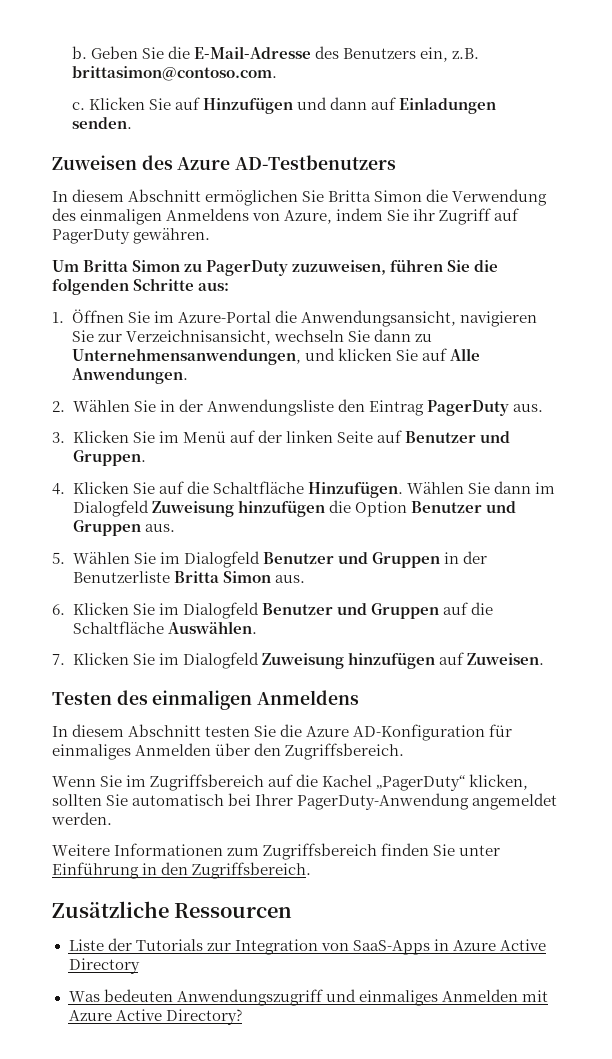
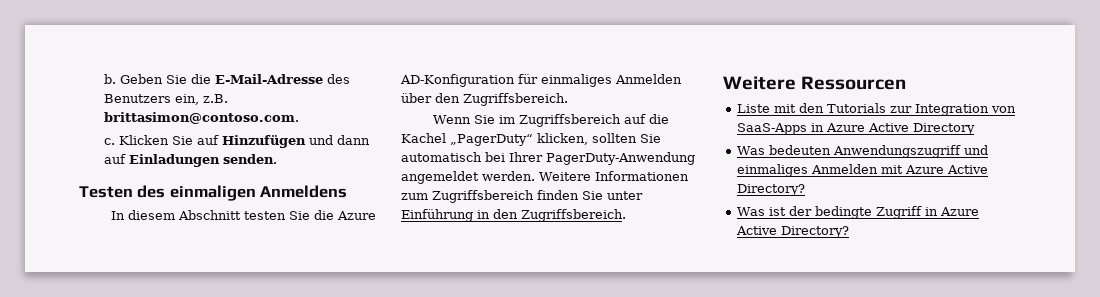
[52,155,397,170] [52,189,548,206] [52,208,520,225] [52,228,211,244] [52,259,499,276] [52,278,230,295] [52,309,538,327] [71,329,433,345] [71,348,481,365] [71,368,188,384] [52,399,543,416] [52,430,511,443] [72,450,146,466] [52,481,555,498] [72,500,516,517] [72,520,175,536] [52,551,487,568] [72,571,305,583] [52,602,493,619] [72,621,257,634] [52,652,544,669] // Zuweisen des Azure AD-Testbenutzers // In diesem Abschnitt ermöglichen Sie Britta Simon die Verwendung des einmaligen Anmeldens von Azure, indem Sie ihr Zugriff auf PagerDuty gewähren. // Um Britta Simon zu PagerDuty zuzuweisen, führen Sie die folgenden Schritte aus: // 1. Öffnen Sie im Azure-Portal die Anwendungsansicht, navigieren Sie zur Verzeichnisansicht, wechseln Sie dann zu Unternehmensanwendungen, und klicken Sie auf Alle Anwendungen. // 2. Wählen Sie in der Anwendungsliste den Eintrag PagerDuty aus. // 3. Klicken Sie im Menü auf der linken Seite auf Benutzer und Gruppen. // 4. Klicken Sie auf die Schaltfläche Hinzufügen. Wählen Sie dann im Dialogfeld Zuweisung hinzufügen die Option Benutzer und Gruppen aus. // 5. Wählen Sie im Dialogfeld Benutzer und Gruppen in der Benutzerliste Britta Simon aus. // 6. Klicken Sie im Dialogfeld Benutzer und Gruppen auf die Schaltfläche Auswählen. // 7. Klicken Sie im Dialogfeld Zuweisung hinzufügen auf Zuweisen. -> (277, 159) none
(112, 818) // -> (535, 176) none
[52,901,169,918] Zusätzliche -> [723,76,796,90] Weitere
[107,938,132,951] der -> [773,103,824,113] mit den
(242, 1017) none -> [736,206,979,219] [735,226,849,238] // Was ist der bedingte Zugriff in Azure Active Directory?

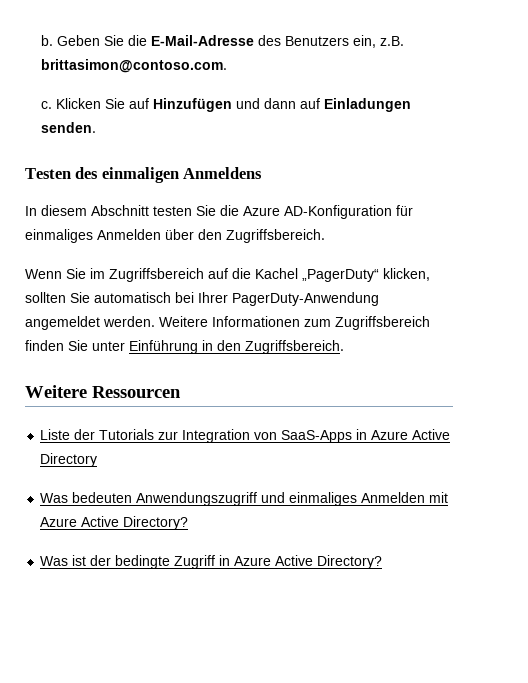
[773,103,824,113] mit den -> [74,429,96,440] der

